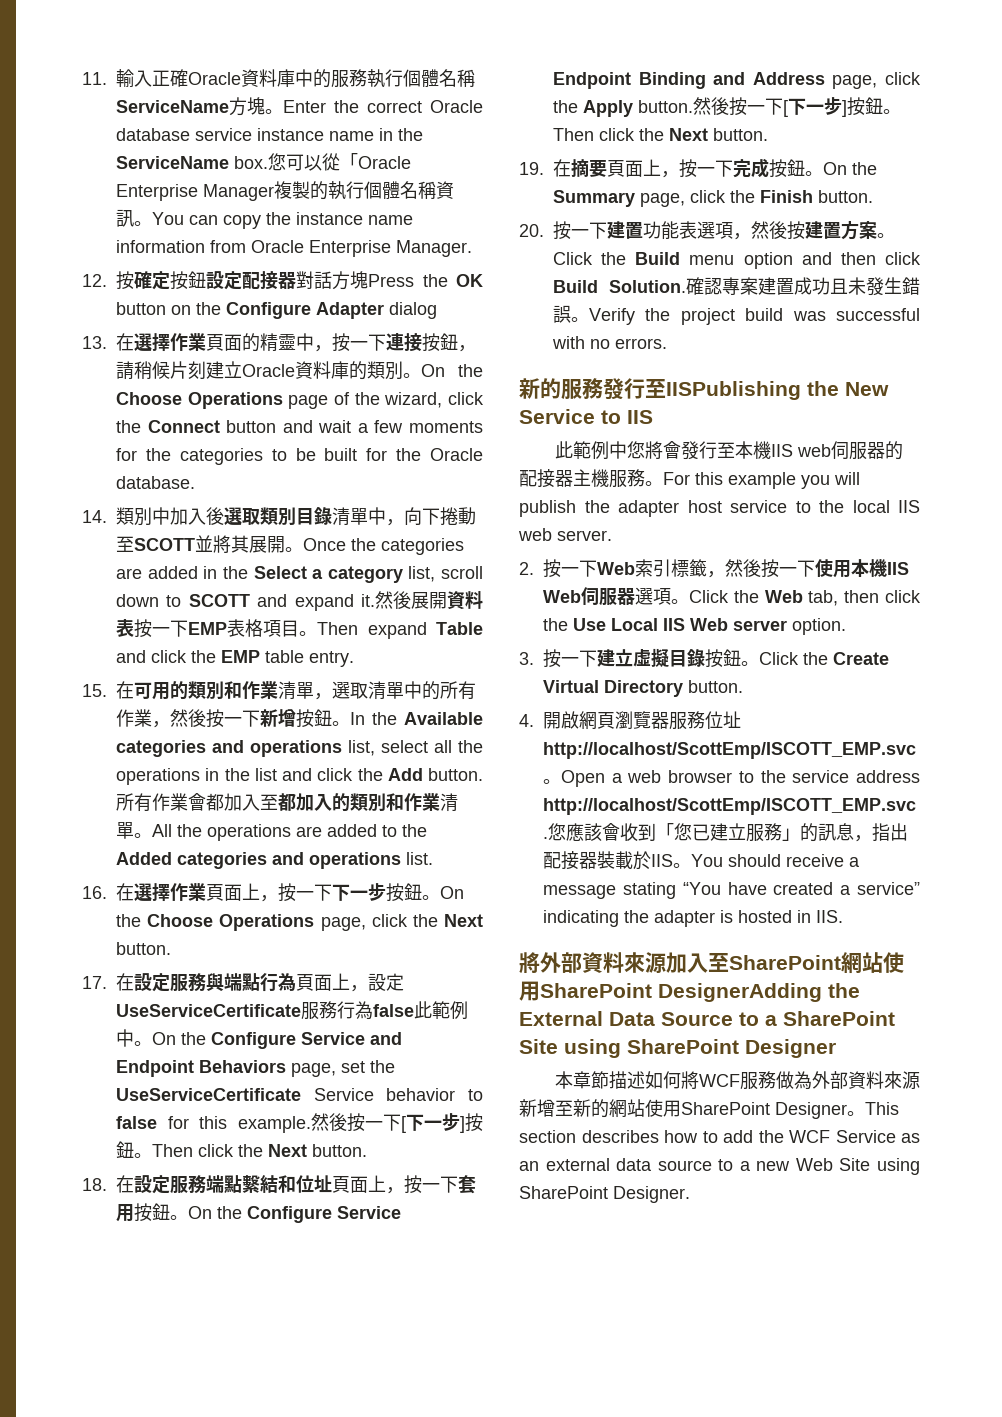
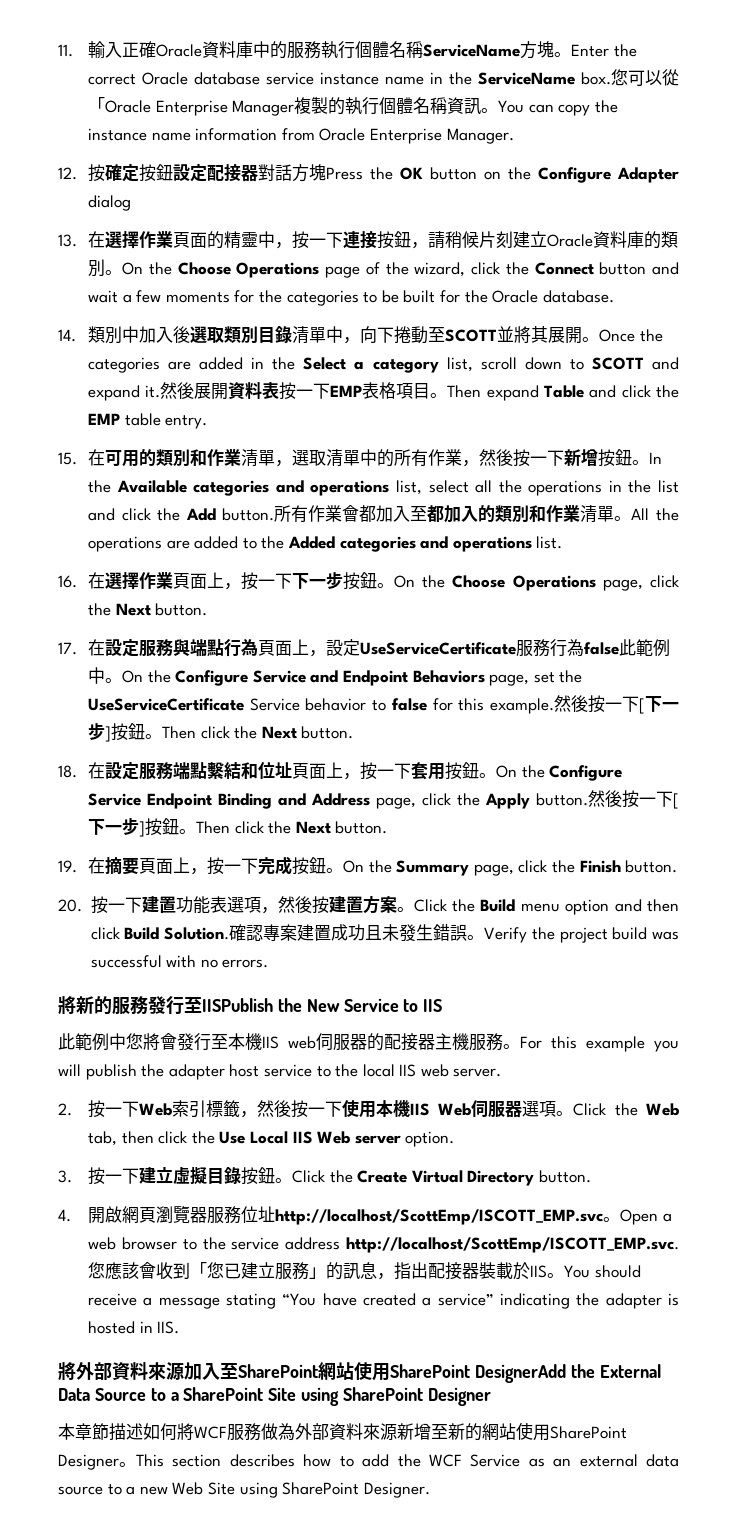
(667, 343) none -> [58,996,76,1015] 將
[666,381,801,400] IISPublishing -> [202,998,273,1012] IISPublish
[658,983,822,1002] DesignerAdding -> [474,1364,566,1383] DesignerAdd

